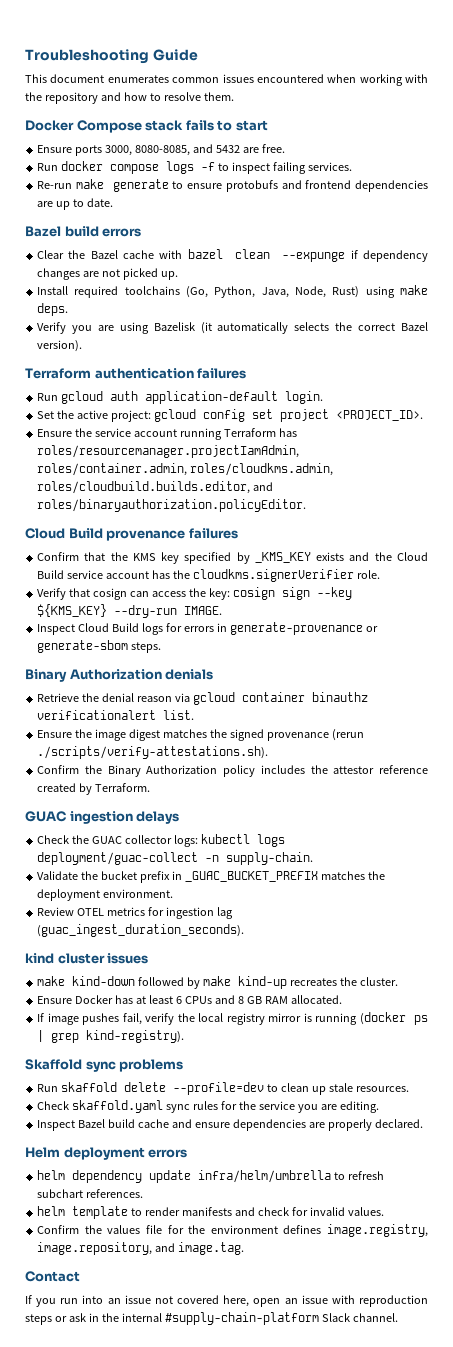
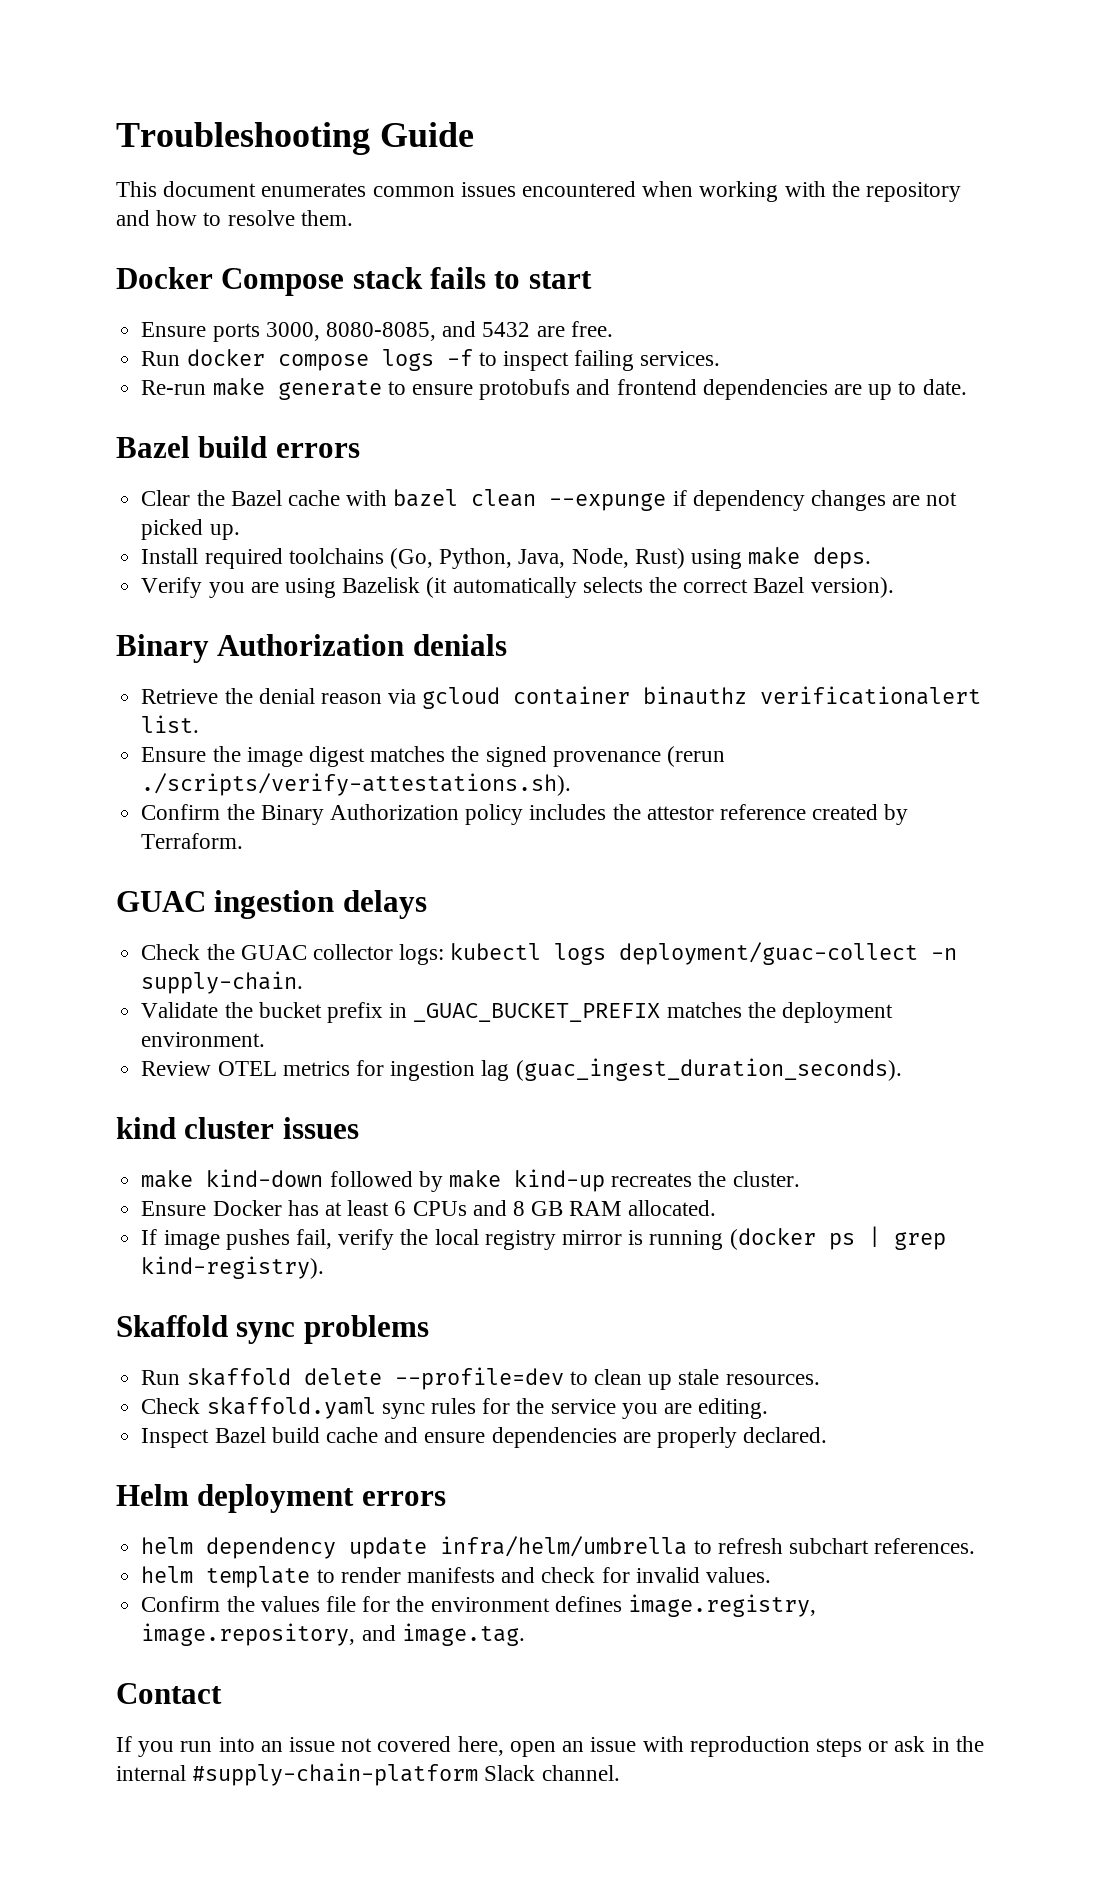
[25,368,247,379] [37,391,324,404] [37,409,423,422] [37,428,297,440] [37,445,300,458] [37,463,334,476] [37,481,274,494] [37,499,307,512] [25,528,238,541] [37,552,428,564] [37,569,380,582] [37,587,352,600] [37,604,223,618] [37,622,378,635] [37,640,162,653] // Terraform authentication failures // Run gcloud auth application-default login. // Set the active project: gcloud config set project <PROJECT_ID>. // Ensure the service account running Terraform has roles/resourcemanager.projectIamAdmin, roles/container.admin, roles/cloudkms.admin, roles/cloudbuild.builds.editor, and roles/binaryauthorization.policyEditor. // Cloud Build provenance failures // Confirm that the KMS key specified by _KMS_KEY exists and the Cloud Build service account has the cloudkms.signerVerifier role. // Verify that cosign can access the key: cosign sign --key ${KMS_KEY} --dry-run IMAGE. // Inspect Cloud Build logs for errors in generate-provenance or generate-sbom steps. -> (894, 587) none

